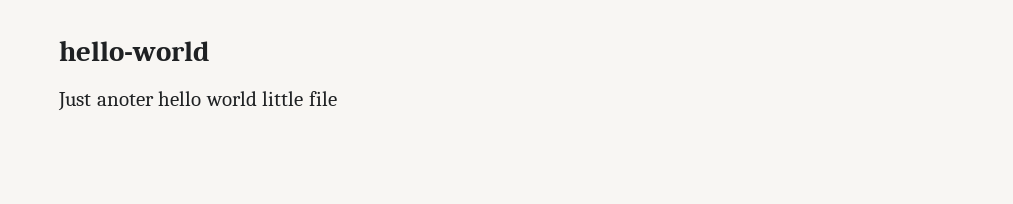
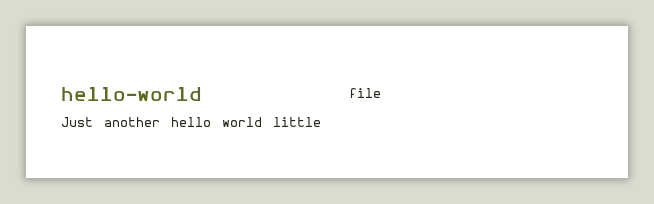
[96,94,154,106] anoter -> [104,117,160,127] another

